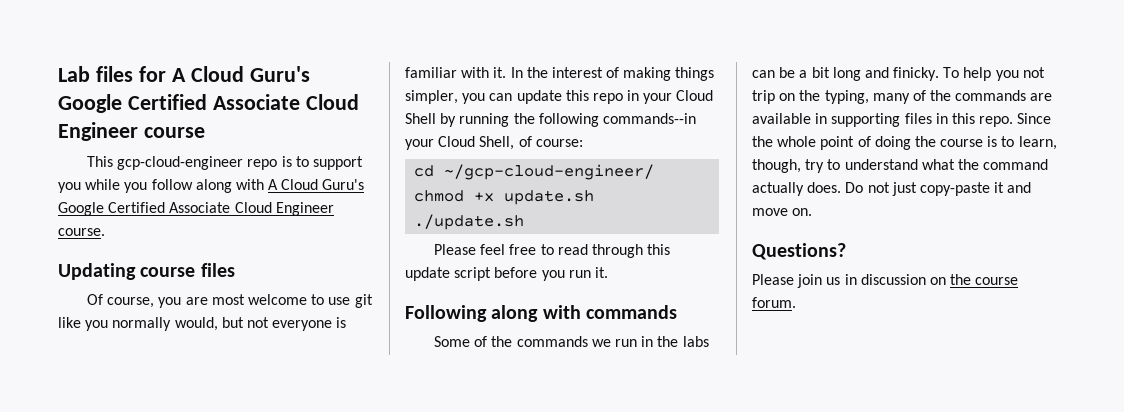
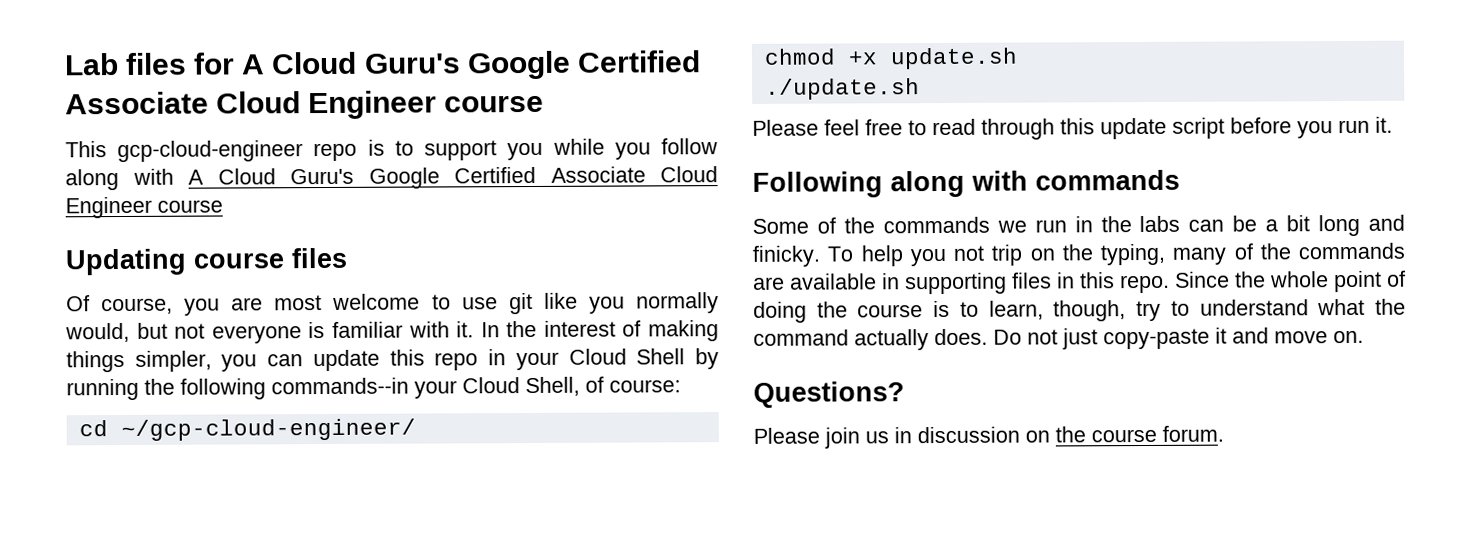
[58,228,105,236] course. -> [157,199,223,213] course

